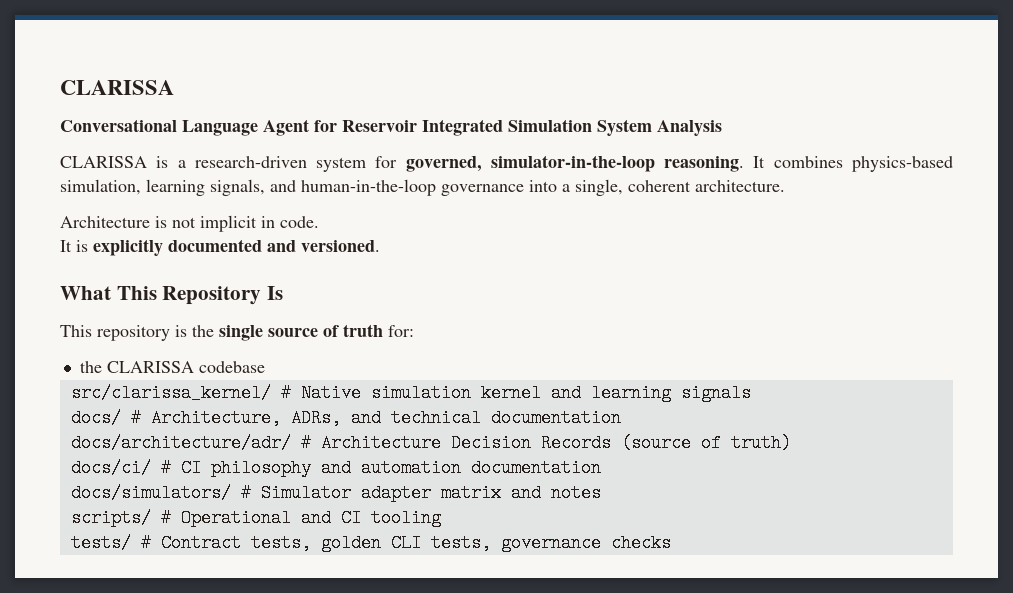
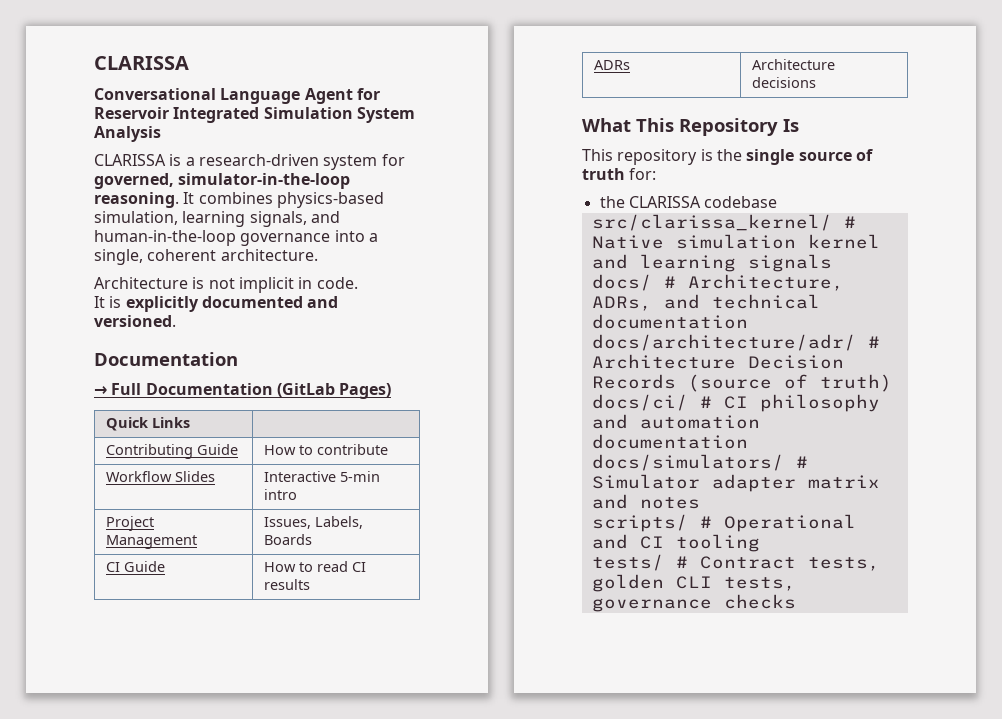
(380, 246) none -> [94,352,238,366] [94,383,392,399] [105,417,190,431] [105,444,238,459] [263,444,388,455] [105,471,215,482] [263,471,380,482] [263,489,297,500] [105,516,154,531] [105,535,197,549] [263,516,363,529] [263,534,312,545] [105,561,165,572] [263,561,366,572] [263,579,310,590] [593,60,630,70] [751,59,835,70] [751,77,816,88] // Documentation // → Full Documentation (GitLab Pages) // Quick Links | // Contributing Guide | How to contribute // Workflow Slides | Interactive 5-min intro // Project Management | Issues, Labels, Boards // CI Guide | How to read CI results // ADRs | Architecture decisions

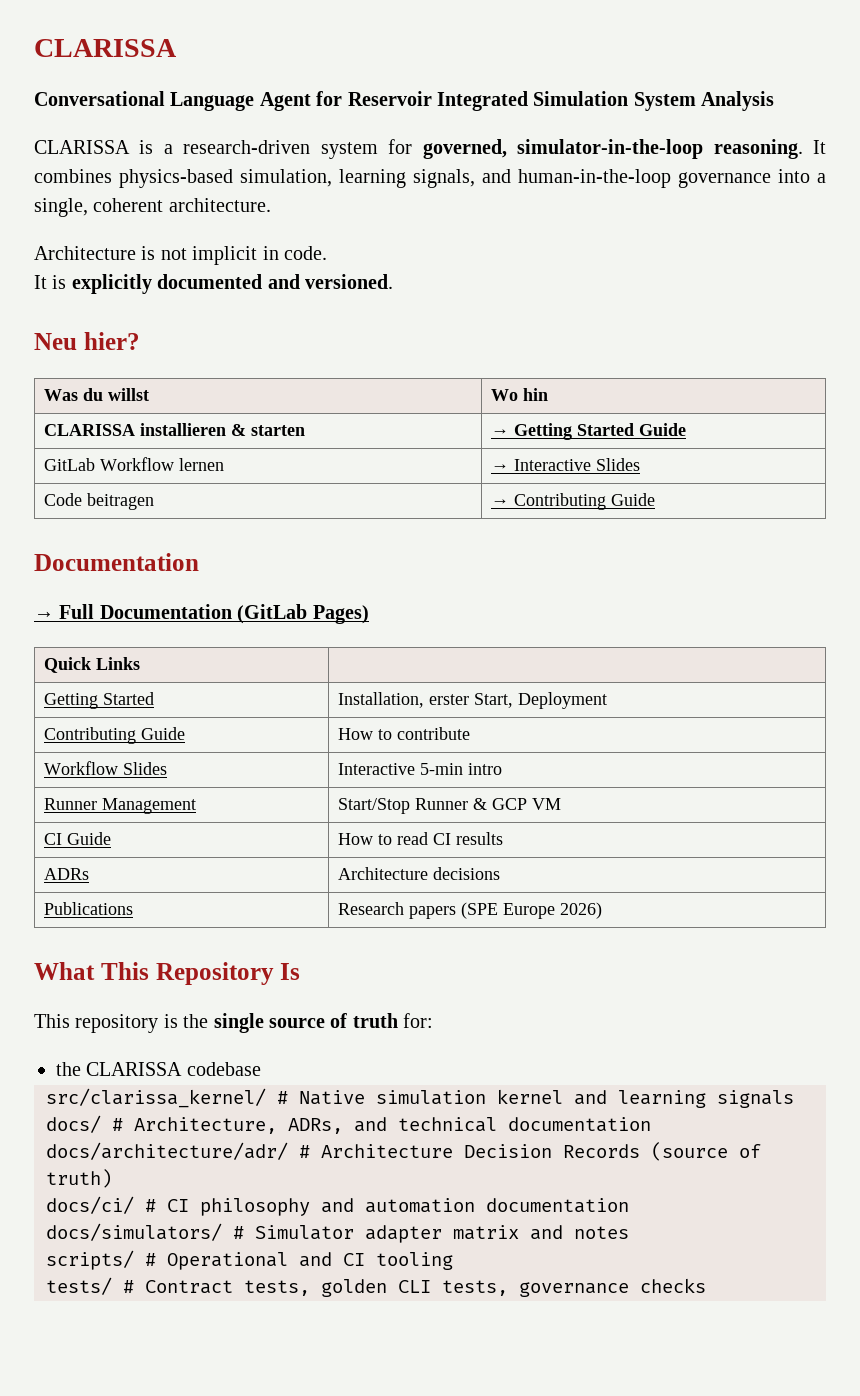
(176, 321) none -> [34,332,140,350] [43,388,149,401] [490,388,548,401] [43,423,305,436] [490,423,686,440] [43,457,224,471] [490,458,640,471] [43,493,154,510] [490,493,655,510] // Neu hier? // Was du willst | Wo hin // CLARISSA installieren & starten | → Getting Started Guide // GitLab Workflow lernen | → Interactive Slides // Code beitragen | → Contributing Guide
(190, 422) none -> [43,692,154,709] [337,692,607,709] // Getting Started | Installation, erster Start, Deployment
[105,516,154,531] Project -> [43,798,97,810] Runner
[263,516,363,529] [263,534,312,545] Issues, Labels, Boards -> [337,798,561,814] Start/Stop Runner & GCP VM
(816, 82) none -> [43,902,133,915] [337,902,602,919] // Publications | Research papers (SPE Europe 2026)

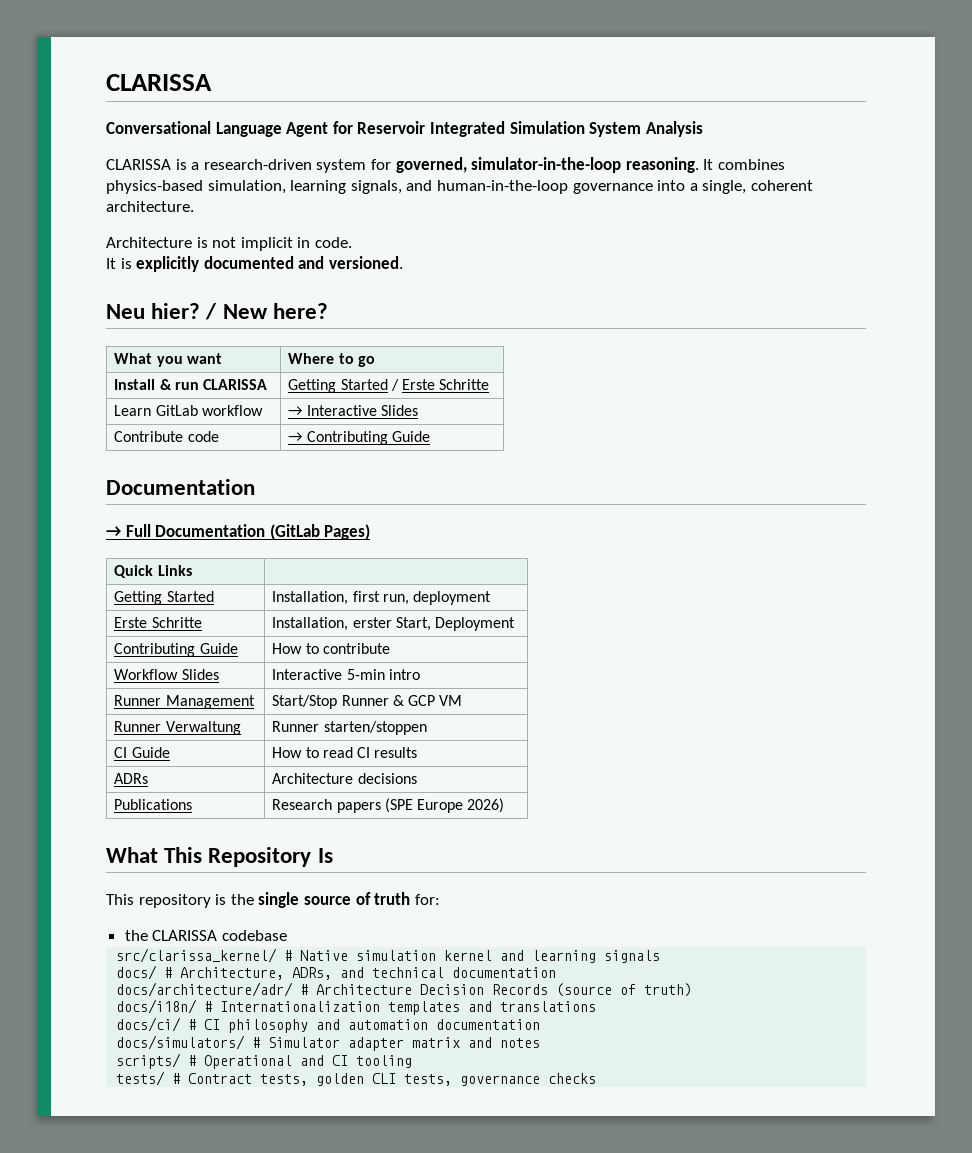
[43,388,149,401] [490,388,548,401] [43,423,305,436] [490,423,686,440] [43,457,224,471] // Was du willst | Wo hin // CLARISSA installieren & starten | → Getting Started Guide // GitLab Workflow lernen -> [205,303,328,320] [114,353,222,367] [288,353,375,367] [114,379,268,390] [288,379,490,393] [114,405,263,416] / New here? // What you want | Where to go // Install & run CLARISSA | Getting Started / Erste Schritte // Learn GitLab workflow
[43,493,154,510] Code beitragen -> [114,431,219,442] Contribute code
(154, 698) none -> [272,591,492,605] [114,617,202,628] | Installation, first run, deployment // Erste Schritte
(561, 804) none -> [114,721,241,735] [272,721,427,735] // Runner Verwaltung | Runner starten/stoppen
(112, 1178) none -> [116,999,597,1015] // docs/i18n/ # Internationalization templates and translations

